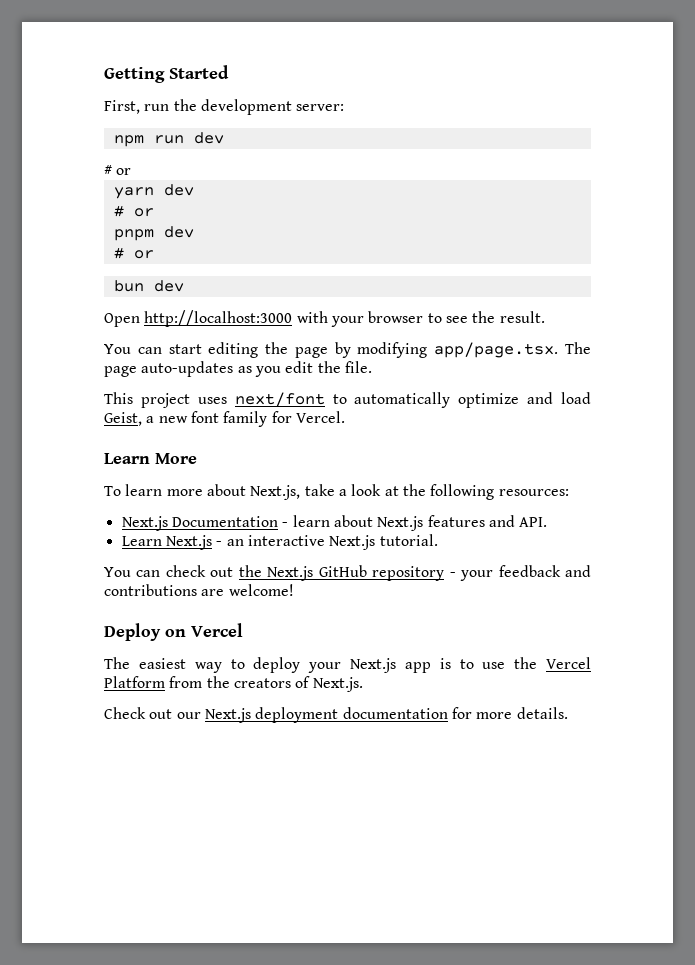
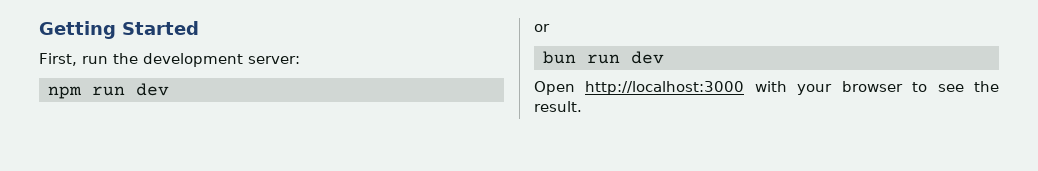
[104,165,132,175] [113,184,194,199] [113,205,154,217] [113,226,194,241] [113,247,124,259] # or // yarn dev // # or // pnpm dev // # -> (169, 89) none
(144, 286) none -> [586,54,620,64] run
[104,342,591,358] [104,361,372,377] [104,392,591,408] [104,411,345,427] [104,453,197,464] [104,484,569,500] [121,515,548,531] [121,534,438,550] [104,565,591,581] [104,584,294,596] [104,623,243,641] [104,657,591,673] [104,676,363,692] [104,707,568,723] // You can start editing the page by modifying app/page.tsx. The page auto-updates as you edit the file. // This project uses next/font to automatically optimize and load Geist, a new font family for Vercel. // Learn More // To learn more about Next.js, take a look at the following resources: // Next.js Documentation - learn about Next.js features and API. // Learn Next.js - an interactive Next.js tutorial. // You can check out the Next.js GitHub repository - your feedback and contributions are welcome! // Deploy on Vercel // The easiest way to deploy your Next.js app is to use the Vercel Platform from the creators of Next.js. // Check out our Next.js deployment documentation for more details. -> (582, 106) none

